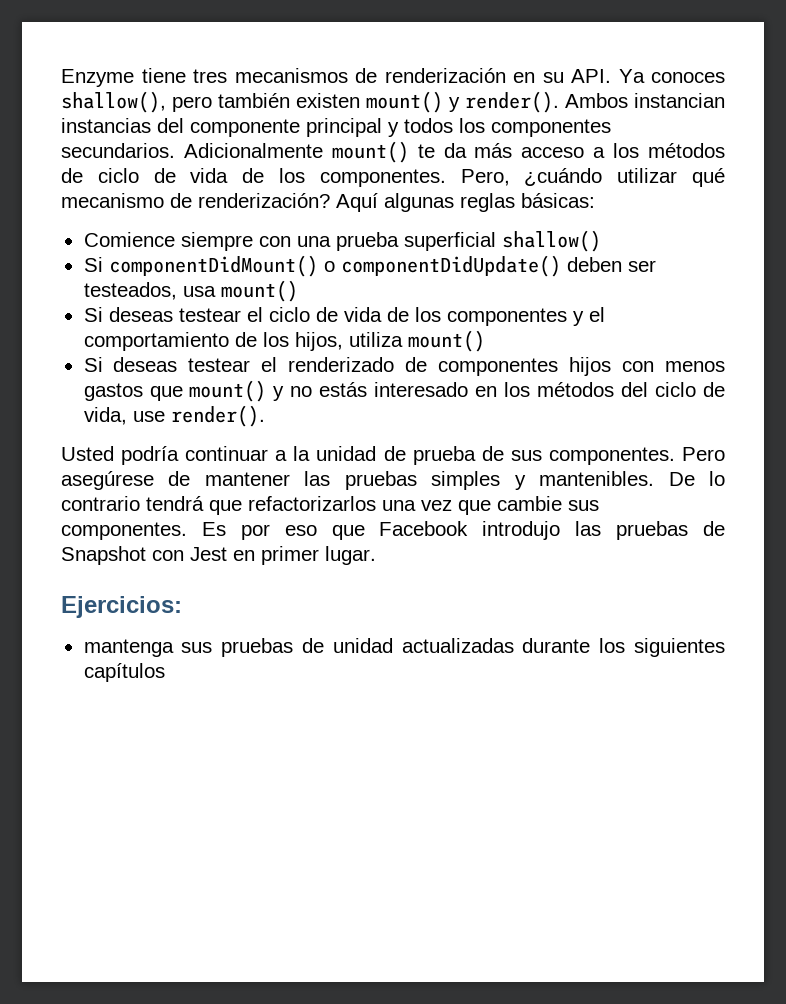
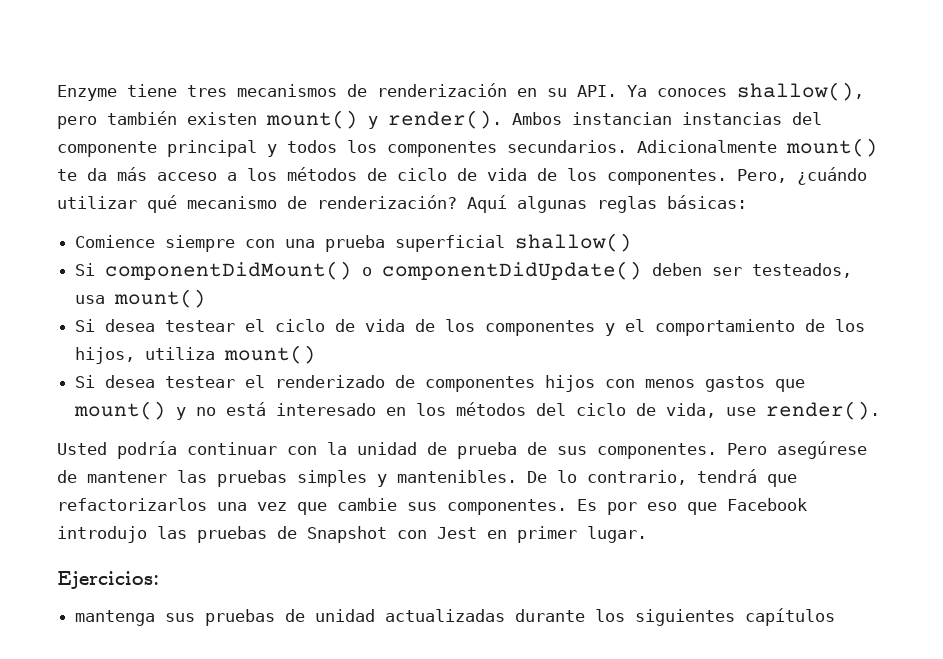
[108,307,173,322] deseas -> [105,319,156,332] desea
[113,357,178,372] deseas -> [105,375,156,388] desea
[319,382,368,397] estás -> [226,402,267,416] está
[275,450,288,461] a -> [287,446,317,455] con
[61,496,140,511] contrario -> [587,470,687,485] contrario,

